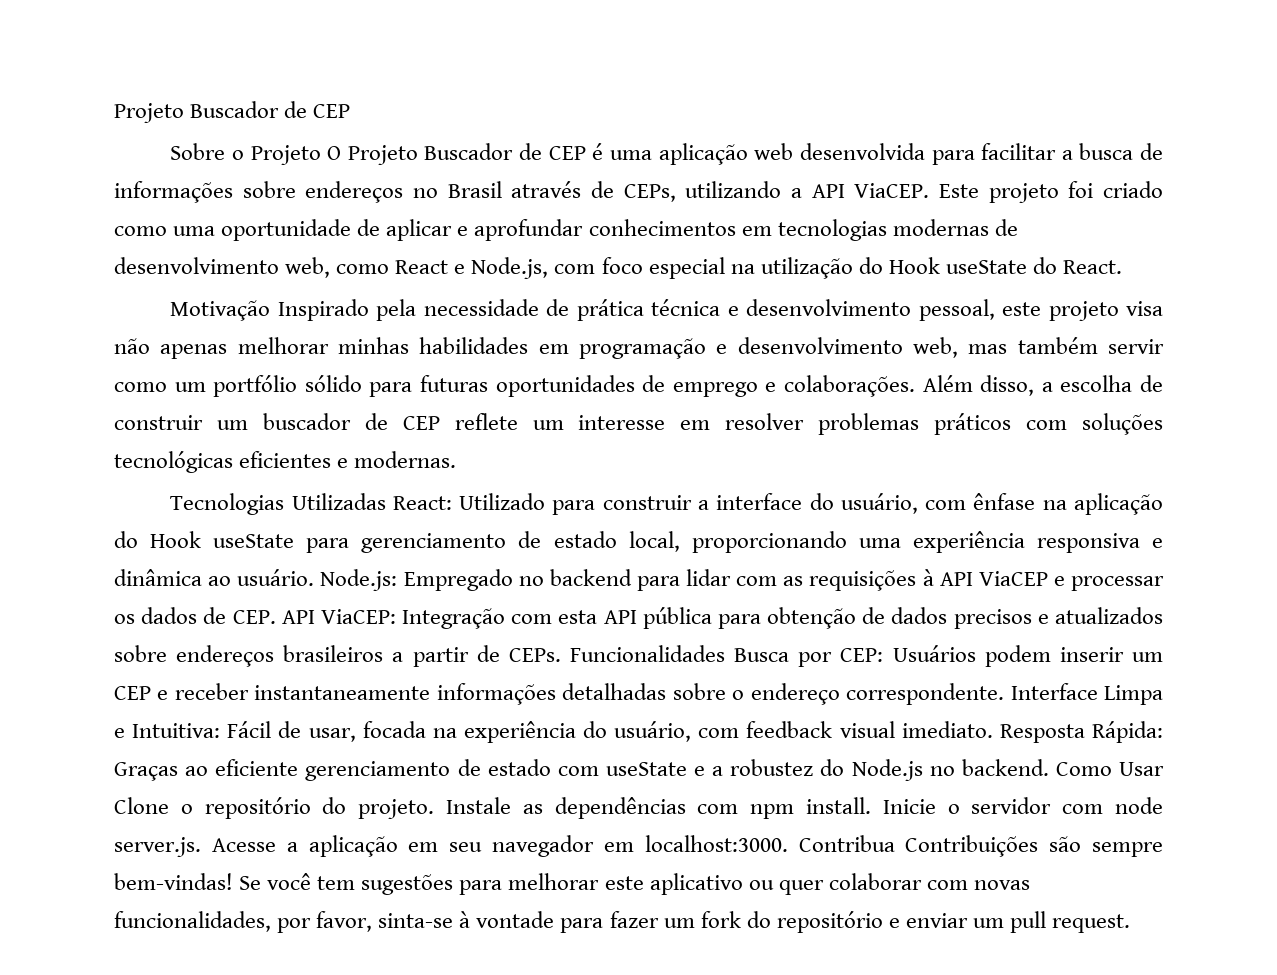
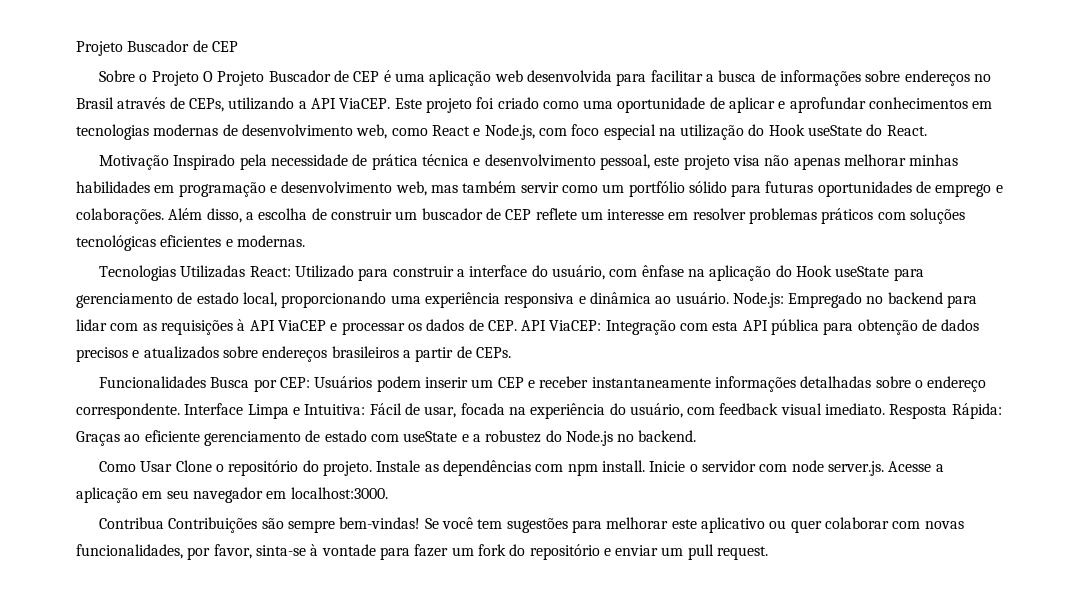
(561, 655) none -> (511, 352) //
(1049, 767) none -> (697, 436) //
(788, 843) none -> (388, 493) //

